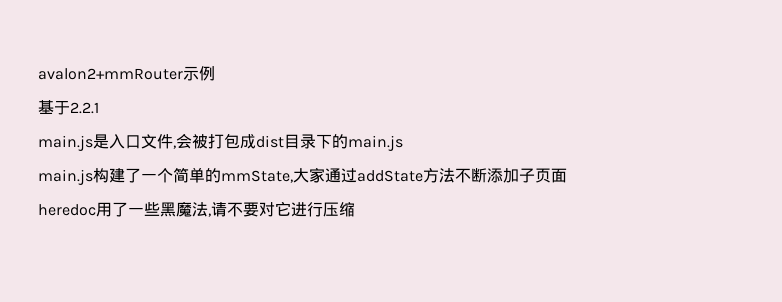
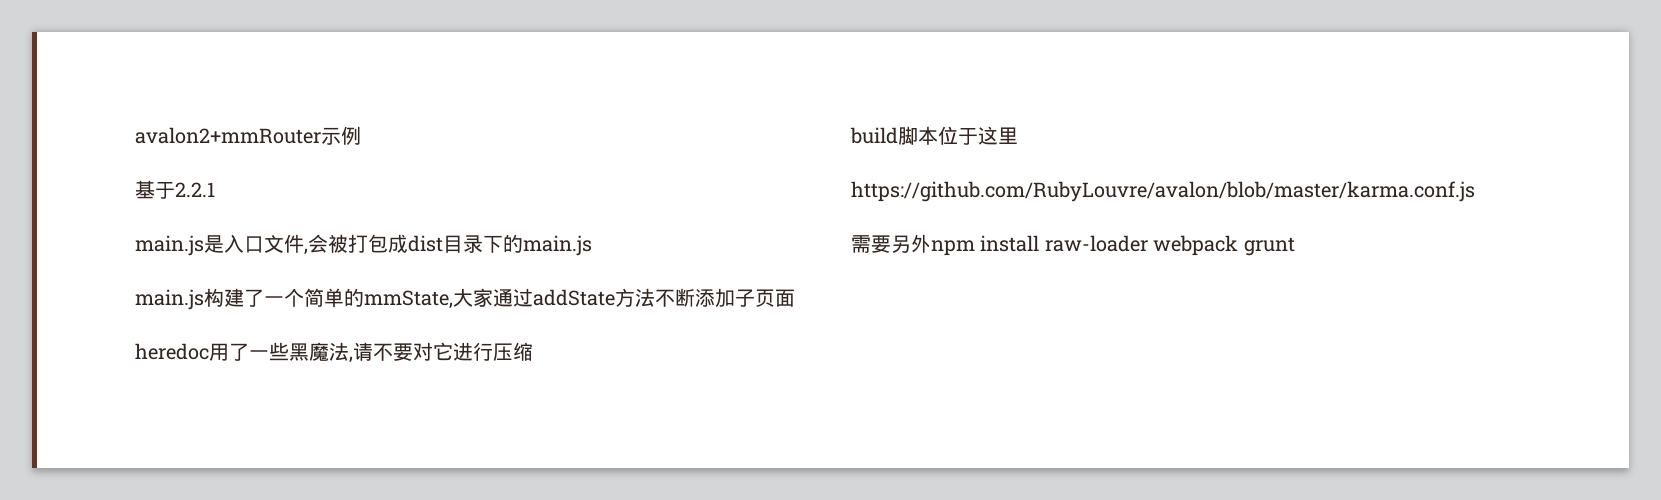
(355, 209) none -> [850,126,1018,145] [851,181,1475,202] [851,234,1295,256] // build脚本位于这里 // https://github.com/RubyLouvre/avalon/blob/master/karma.conf.js // 需要另外npm install raw-loader webpack grunt

